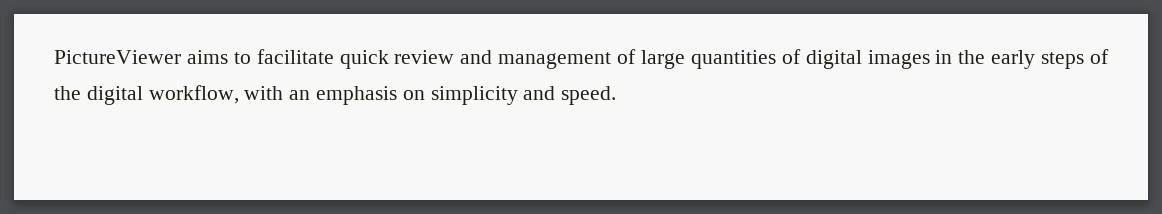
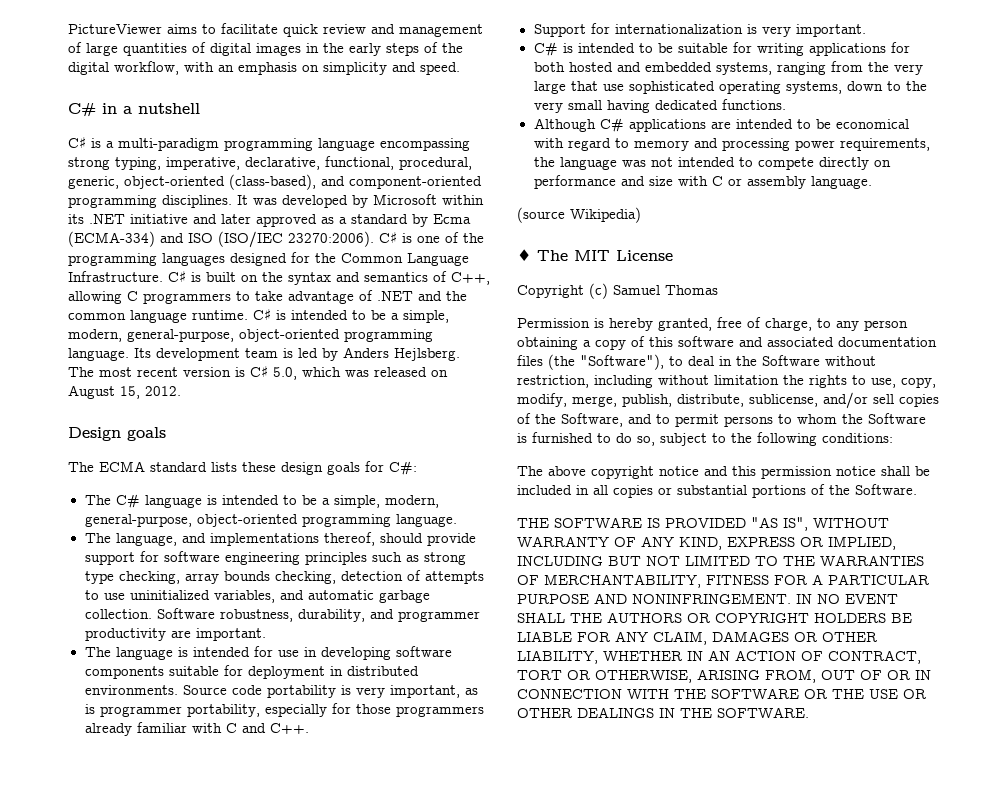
(617, 95) none -> [68,102,200,117] [68,137,470,151] [68,156,472,170] [68,174,482,190] [68,194,484,208] [68,214,471,227] [68,231,484,248] [68,252,469,266] [68,271,490,285] [68,290,467,304] [68,309,449,323] [68,329,433,342] [68,347,460,361] [68,366,448,380] [68,385,181,399] [68,427,166,441] [68,461,417,475] [84,494,439,508] [84,514,457,527] [84,532,476,546] [84,551,466,565] [84,570,484,584] [84,590,430,603] [84,608,480,622] [84,628,266,641] [84,646,452,660] [84,665,419,679] [84,685,478,698] [84,703,484,717] [84,722,309,736] [533,23,866,37] [533,42,910,56] [533,61,923,75] [533,81,927,94] [533,99,786,113] [533,118,909,132] [533,138,930,151] [533,157,891,170] [533,175,872,189] [517,207,641,223] [517,249,673,261] [517,283,718,299] [517,317,908,331] [517,336,937,350] [517,354,876,370] [517,375,936,388] [517,392,939,409] [517,413,926,427] [517,432,893,446] [517,466,930,479] [517,484,917,498] [517,517,889,531] [517,536,896,550] [517,555,924,566] [517,574,929,588] [517,593,898,604] [517,612,912,623] [517,631,877,645] [517,650,921,664] [517,669,931,683] [517,688,926,699] [517,707,809,718] // C# in a nutshell // C♯ is a multi-paradigm programming language encompassing strong typing, imperative, declarative, functional, procedural, generic, object-oriented (class-based), and component-oriented programming disciplines. It was developed by Microsoft within its .NET initiative and later approved as a standard by Ecma (ECMA-334) and ISO (ISO/IEC 23270:2006). C♯ is one of the programming languages designed for the Common Language Infrastructure. C♯ is built on the syntax and semantics of C++, allowing C programmers to take advantage of .NET and the common language runtime. C♯ is intended to be a simple, modern, general-purpose, object-oriented programming language. Its development team is led by Anders Hejlsberg. The most recent version is C♯ 5.0, which was released on August 15, 2012. // Design goals // The ECMA standard lists these design goals for C#: // The C# language is intended to be a simple, modern, general-purpose, object-oriented programming language. // The language, and implementations thereof, should provide support for software engineering principles such as strong type checking, array bounds checking, detection of attempts to use uninitialized variables, and automatic garbage collection. Software robustness, durability, and programmer productivity are important. // The language is intended for use in developing software components suitable for deployment in distributed environments. Source code portability is very important, as is programmer portability, especially for those programmers already familiar with C and C++. // Support for internationalization is very important. // C# is intended to be suitable for writing applications for both hosted and embedded systems, ranging from the very large that use sophisticated operating systems, down to the very small having dedicated functions. // Although C# applications are intended to be economical with regard to memory and processing power requirements, the language was not intended to compete directly on performance and size with C or assembly language. // (source Wikipedia) // ♦ The MIT License // Copyright (c) Samuel Thomas // Permission is hereby granted, free of charge, to any person obtaining a copy of this software and associated documentation files (the "Software"), to deal in the Software without restriction, including without limitation the rights to use, copy, modify, merge, publish, distribute, sublicense, and/or sell copies of the Software, and to permit persons to whom the Software is furnished to do so, subject to the following conditions: // The above copyright notice and this permission notice shall be included in all copies or substantial portions of the Software. // THE SOFTWARE IS PROVIDED "AS IS", WITHOUT WARRANTY OF ANY KIND, EXPRESS OR IMPLIED, INCLUDING BUT NOT LIMITED TO THE WARRANTIES OF MERCHANTABILITY, FITNESS FOR A PARTICULAR PURPOSE AND NONINFRINGEMENT. IN NO EVENT SHALL THE AUTHORS OR COPYRIGHT HOLDERS BE LIABLE FOR ANY CLAIM, DAMAGES OR OTHER LIABILITY, WHETHER IN AN ACTION OF CONTRACT, TORT OR OTHERWISE, ARISING FROM, OUT OF OR IN CONNECTION WITH THE SOFTWARE OR THE USE OR OTHER DEALINGS IN THE SOFTWARE.

